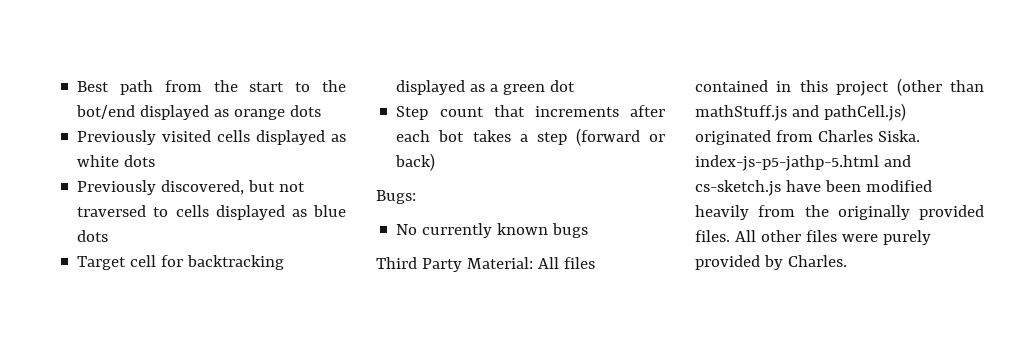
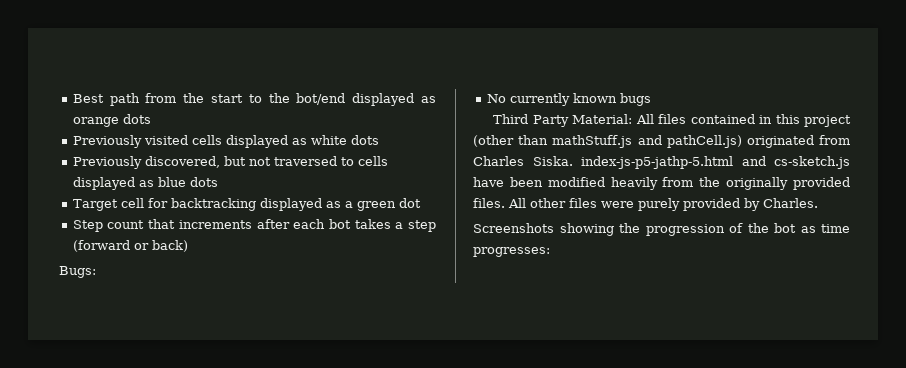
(847, 261) none -> [473,223,850,236] [473,247,550,257] // Screenshots showing the progression of the bot as time progresses:

